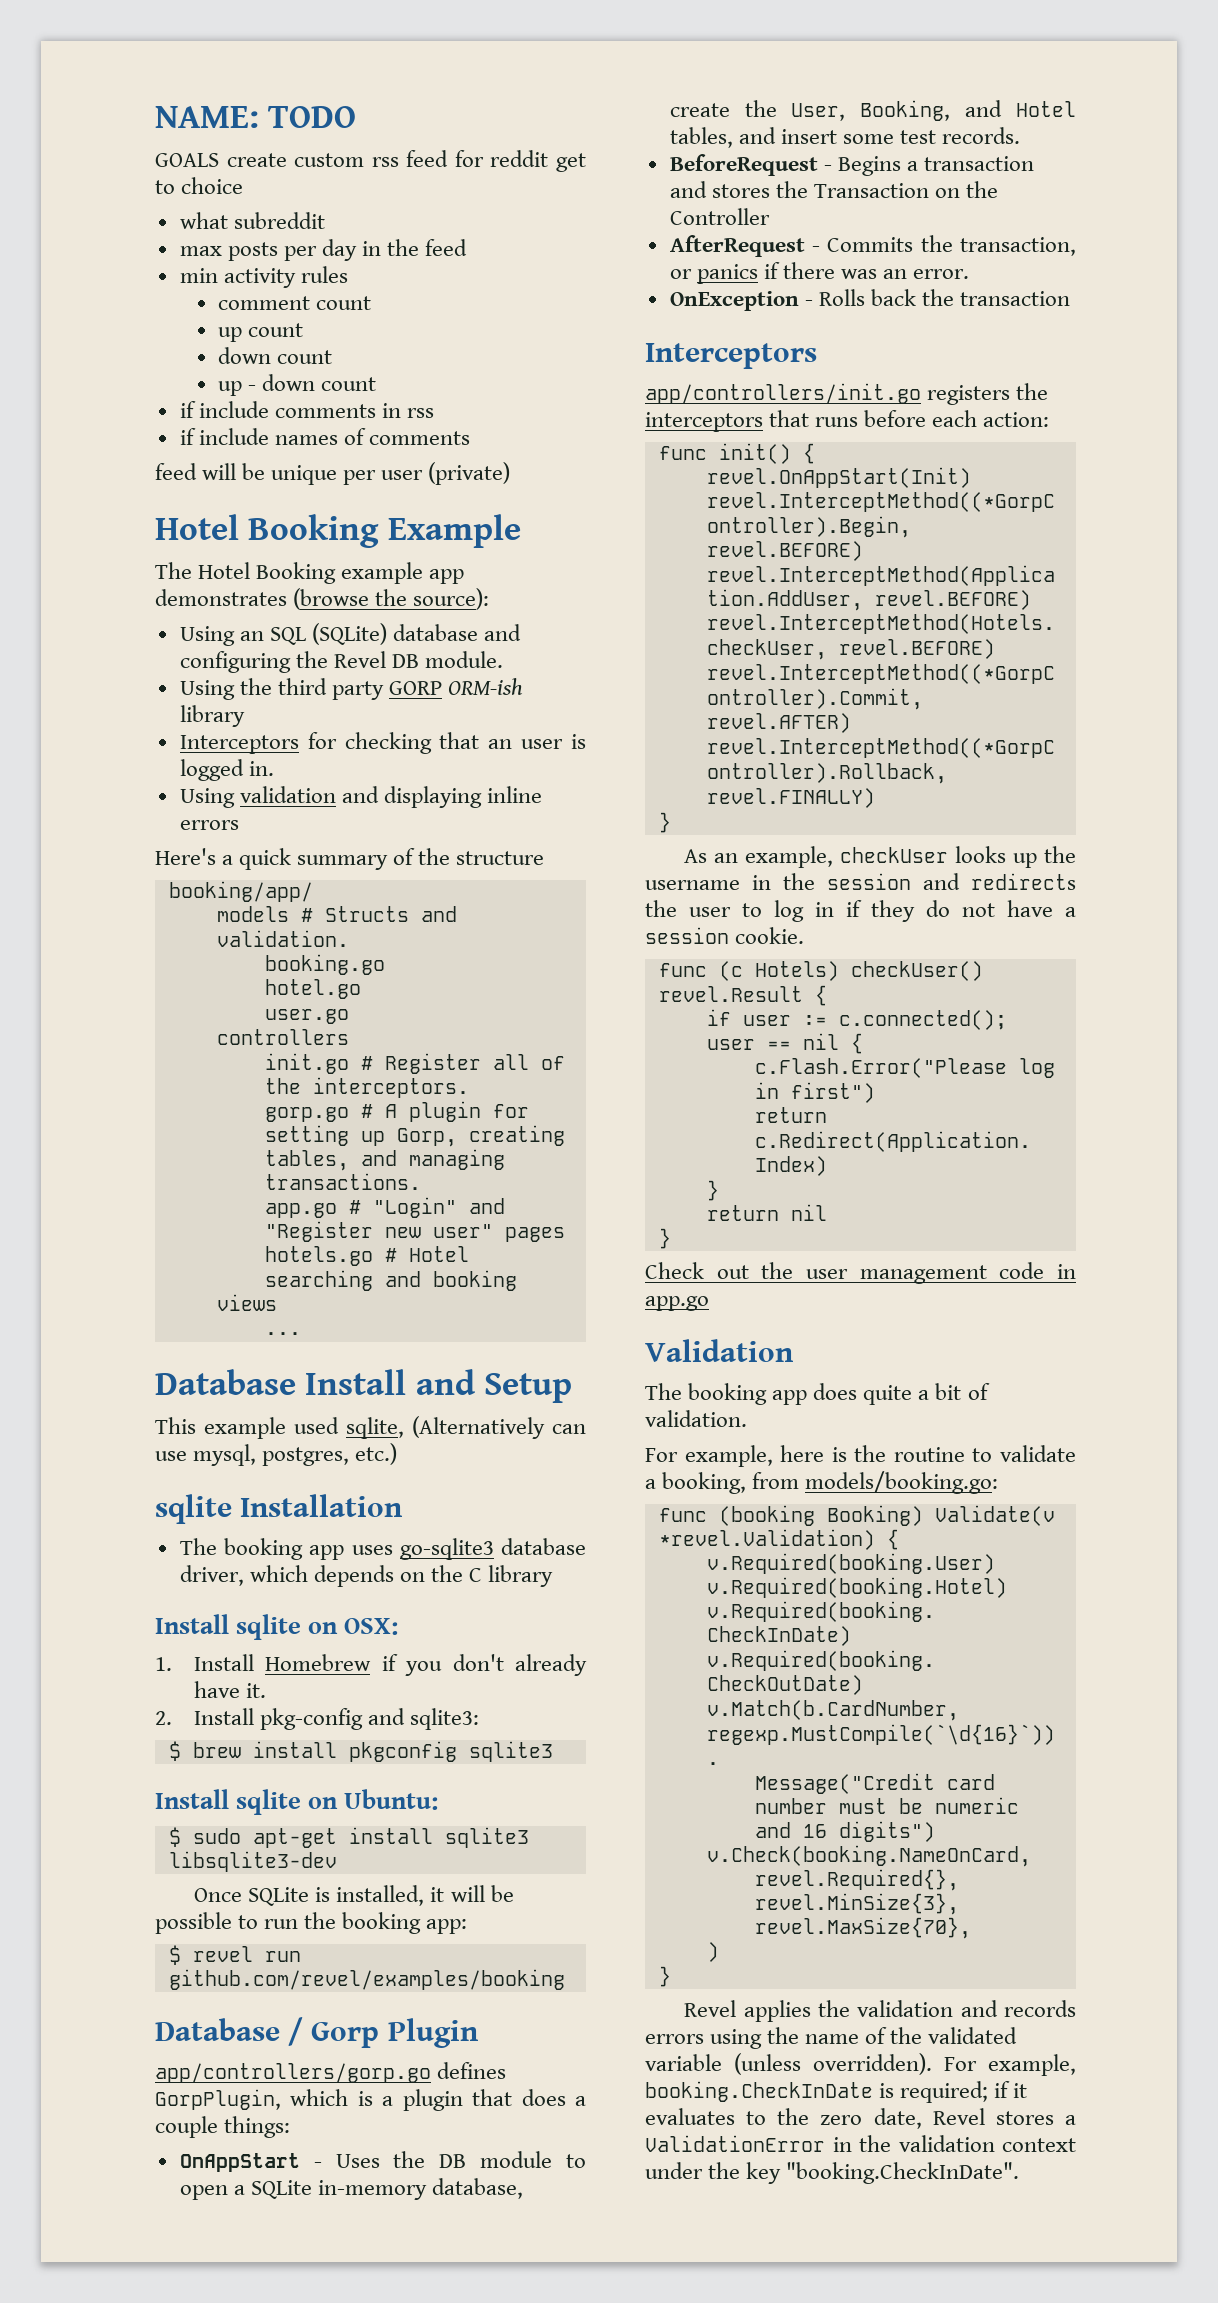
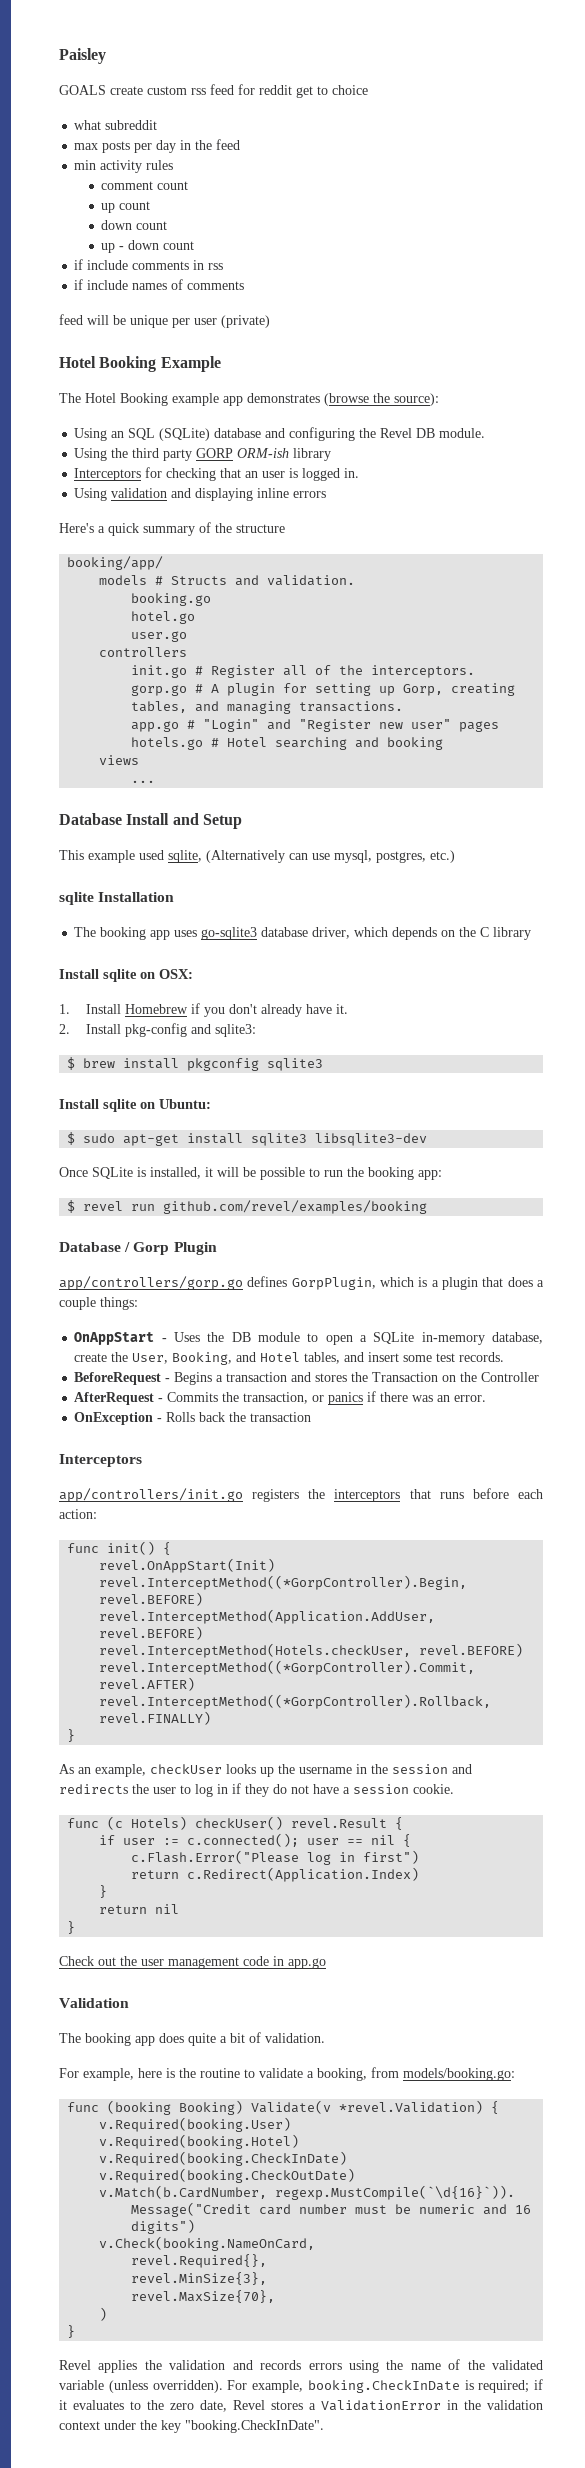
[155,106,357,128] NAME: TODO -> [59,48,106,64] Paisley

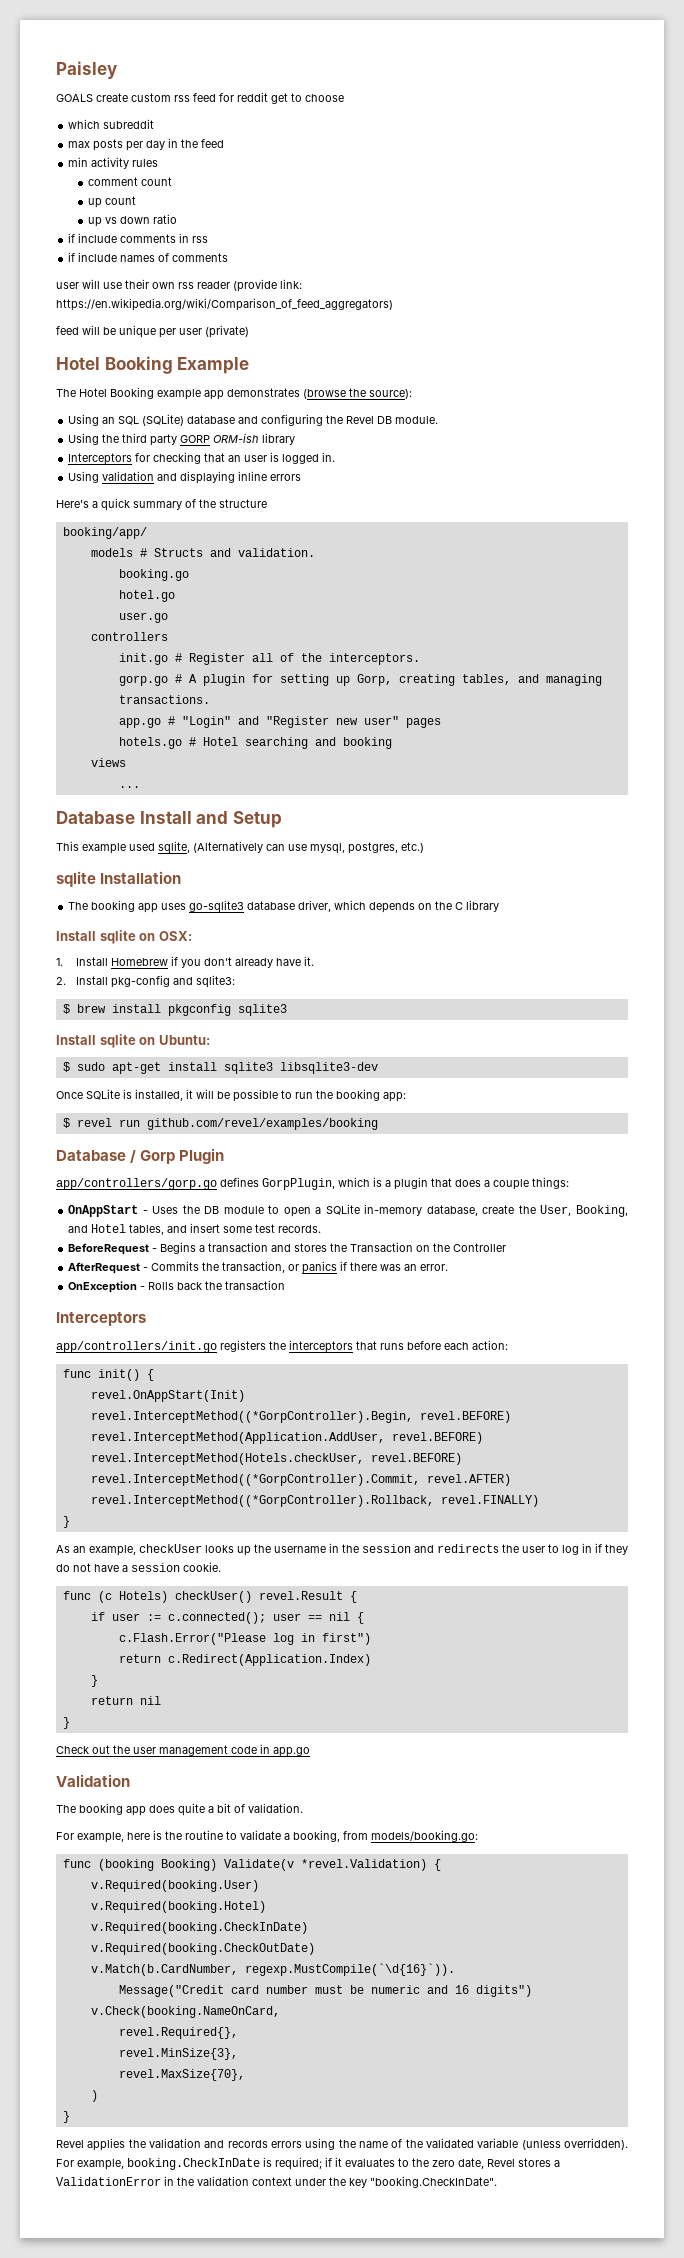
[332,85,368,95] [74,120,102,130] choice // what -> [305,94,344,102] [68,119,101,129] choose // which
[101,220,168,230] [101,240,195,253] down count // up - down count -> [88,214,178,227] up vs down ratio
(245, 285) none -> [56,279,302,292] [56,298,393,311] // user will use their own rss reader (provide link: https://en.wikipedia.org/wiki/Comparison_of_feed_aggregators)

